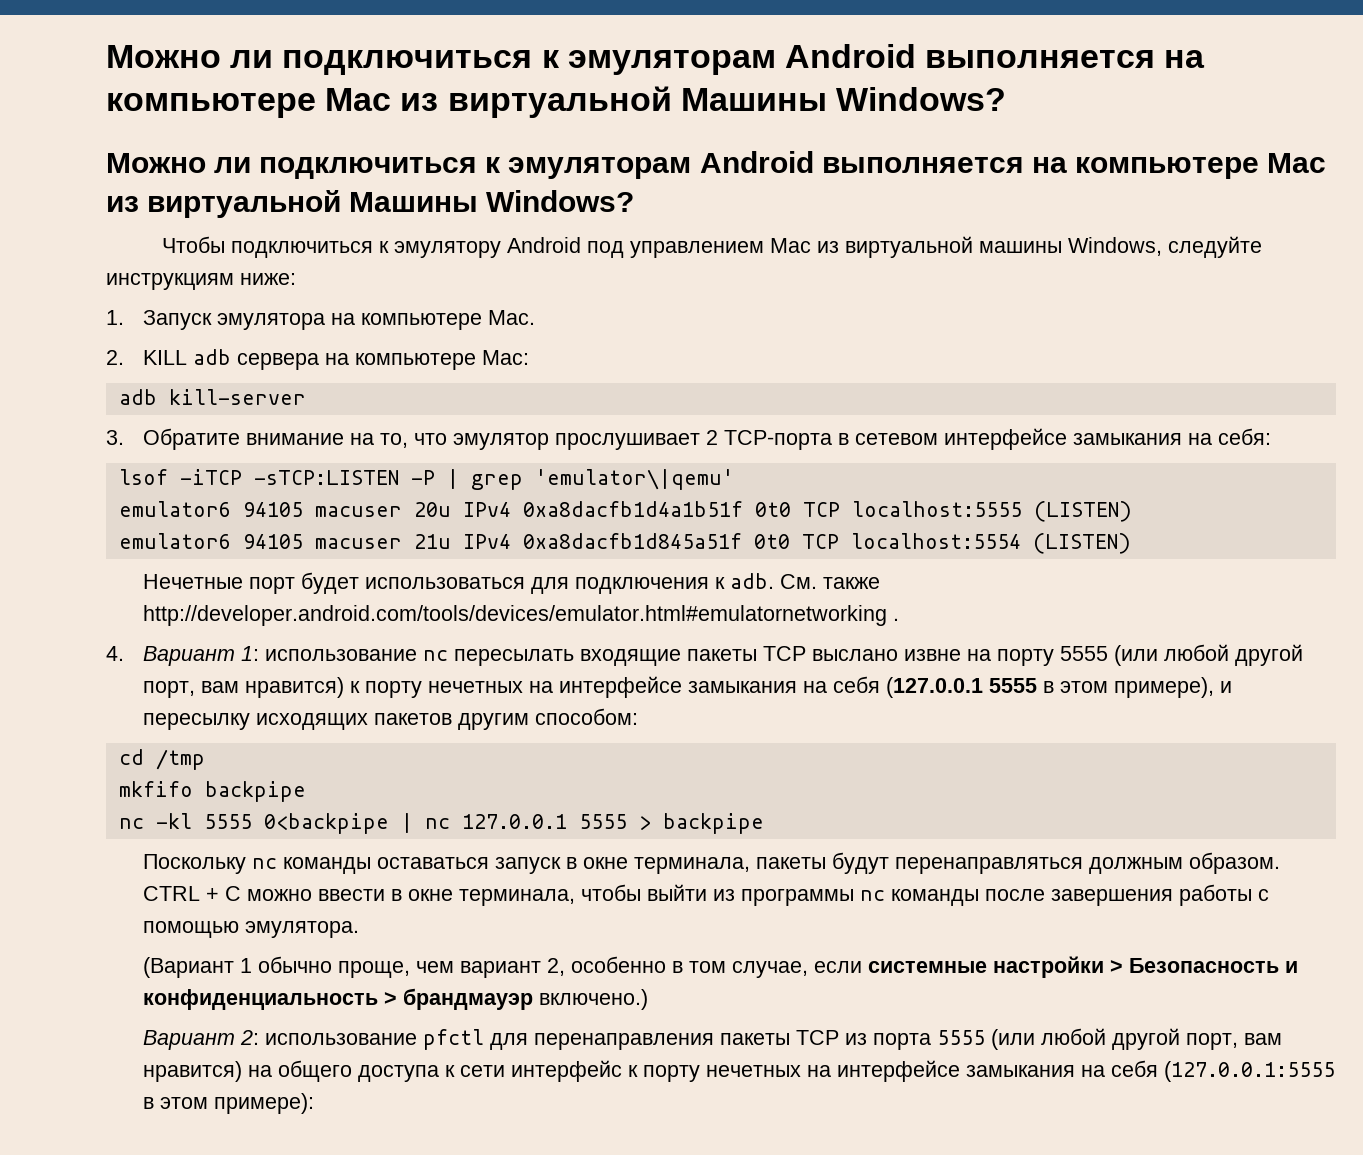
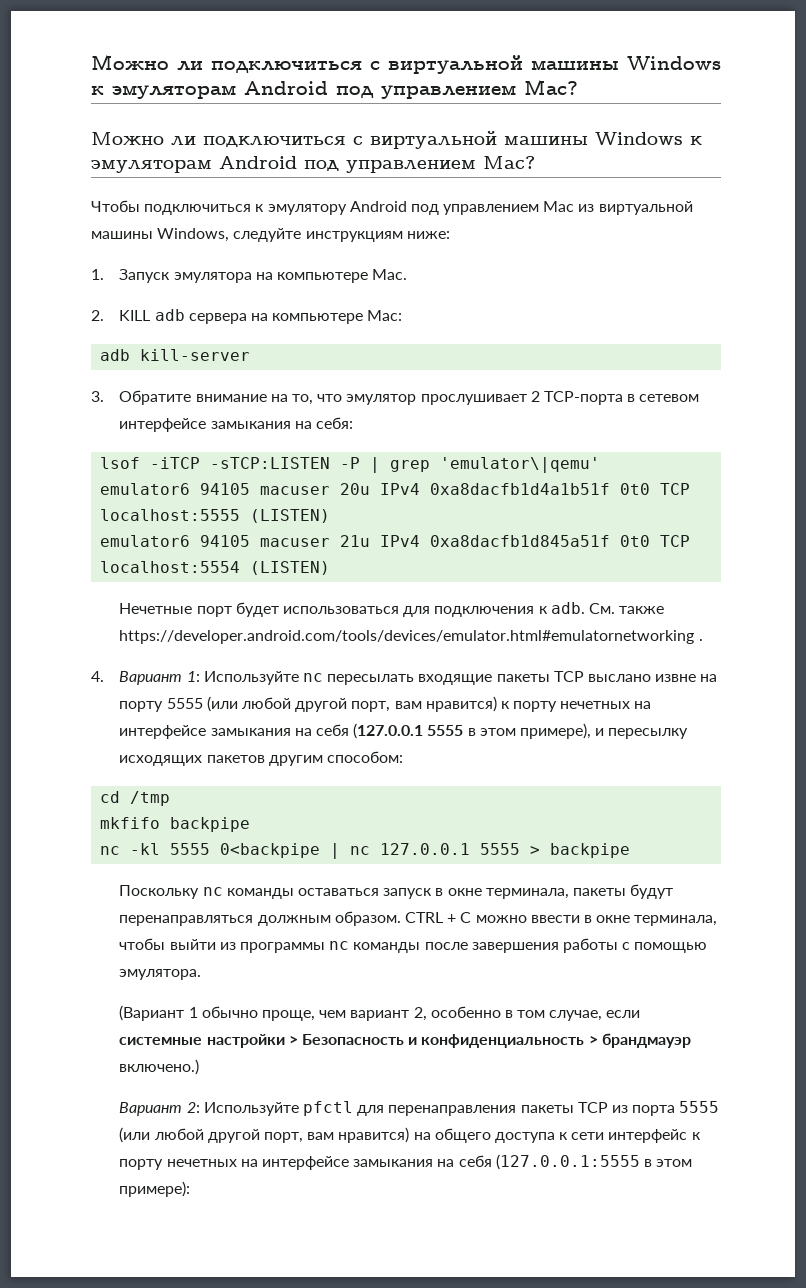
[106,44,1206,75] [106,86,1006,118] [106,151,1326,179] [106,190,635,218] Можно ли подключиться к эмуляторам Android выполняется на компьютере Mac из виртуальной Машины Windows? // Можно ли подключиться к эмуляторам Android выполняется на компьютере Mac из виртуальной Машины Windows? -> [91,54,721,74] [91,79,578,99] [91,131,702,149] [91,156,535,173] Можно ли подключиться с виртуальной машины Windows к эмуляторам Android под управлением Mac? // Можно ли подключиться с виртуальной машины Windows к эмуляторам Android под управлением Mac?
[143,605,888,626] http://developer.android.com/tools/devices/emulator.html#emulatornetworking -> [119,630,695,644] https://developer.android.com/tools/devices/emulator.html#emulatornetworking
[265,649,418,661] использование -> [203,671,299,685] Используйте
[265,1033,418,1045] использование -> [203,1102,299,1116] Используйте

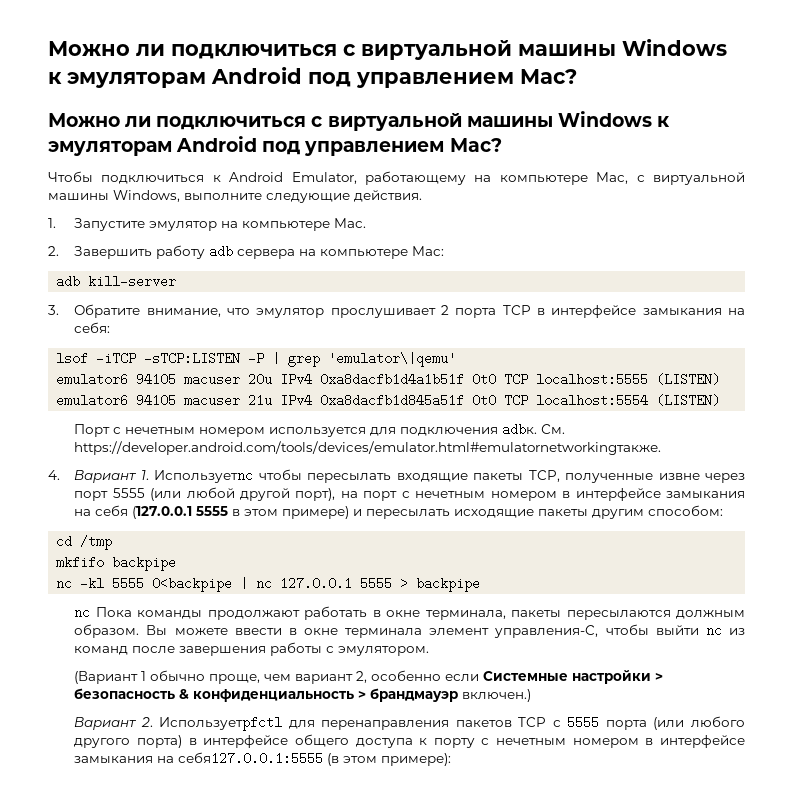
[267,201,693,215] [91,228,450,242] [91,269,252,283] эмулятору Android под управлением Mac из виртуальной машины Windows, следуйте инструкциям ниже: // 1. Запуск эмулятора -> [229,171,745,185] [48,190,422,203] [48,218,218,231] Android Emulator, работающему на компьютере Mac, с виртуальной машины Windows, выполните следующие действия. // 1. Запустите эмулятор
[119,310,151,321] KILL -> [74,245,206,259] Завершить работу
[195,394,313,405] внимание на то, -> [146,308,221,317] внимание,
[543,391,700,405] TCP-порта в сетевом -> [455,305,545,318] порта TCP в
[119,602,665,617] [119,630,703,644] [91,671,718,685] [119,696,652,712] Нечетные порт будет использоваться для подключения к adb. См. также https://developer.android.com/tools/devices/emulator.html#emulatornetworking . // 4. Вариант 1: Используйте nc пересылать входящие пакеты TCP выслано извне на порту 5555 (или любой другой порт, вам нравится) к порту нечетных на -> [74,423,566,437] [74,441,662,455] [48,469,745,483] [74,487,571,501] Порт с нечетным номером используется для подключения adbк. См. https://developer.android.com/tools/devices/emulator.html#emulatornetworkingтакже. // 4. Вариант 1. Используетnc чтобы пересылать входящие пакеты TCP, полученные извне через порт 5555 (или любой другой порт), на порт с нечетным номером в
[519,723,689,739] [119,755,265,766] примере), и пересылку исходящих пакетов -> [282,506,589,519] примере) и пересылать исходящие пакеты
[119,884,674,899] [119,911,718,926] [119,938,421,953] Поскольку nc команды оставаться запуск в окне терминала, пакеты будут перенаправляться должным образом. CTRL + C можно ввести в окне терминала, чтобы выйти из программы nc команды -> [74,606,745,620] [74,624,745,638] [74,646,129,655] nc Пока команды продолжают работать в окне терминала, пакеты пересылаются должным образом. Вы можете ввести в окне терминала элемент управления-C, чтобы выйти nc из команд
[634,942,708,953] [119,969,202,980] помощью эмулятора. -> [338,646,430,656] эмулятором.
[504,1010,641,1021] [119,1034,418,1048] в том случае, если системные настройки > Безопасность и -> [445,670,664,684] [74,688,190,699] если Системные настройки > безопасность &
[119,1059,200,1075] [119,1101,720,1116] [119,1127,701,1143] [119,1154,652,1170] включено.) // Вариант 2: Используйте pfctl для перенаправления пакеты TCP из порта 5555 (или любой другой порт, вам нравится) на общего доступа к сети интерфейс к порту нечетных на интерфейсе замыкания на себя (127.0.0.1:5555 в -> [462,689,532,702] [74,716,745,731] [74,734,745,748] [74,752,340,766] включен.) // Вариант 2. Используетpfctl для перенаправления пакетов TCP с 5555 порта (или любого другого порта) в интерфейсе общего доступа к порту с нечетным номером в интерфейсе замыкания на себя127.0.0.1:5555 (в

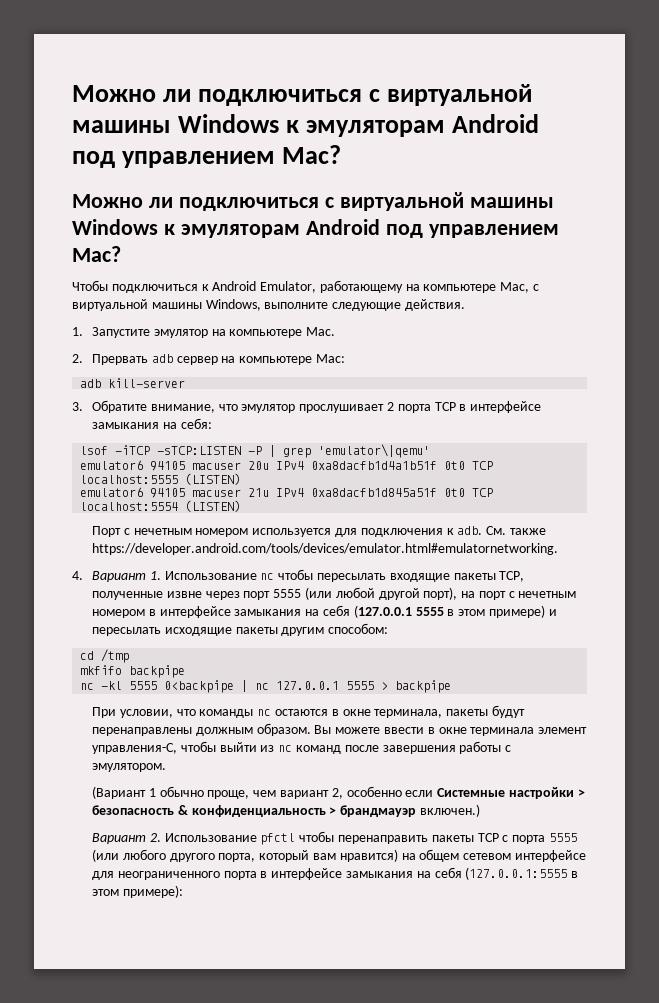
[74,245,296,259] Завершить работу adb сервера -> [92,354,218,365] Прервать adb сервер
[502,423,566,436] [74,441,662,455] adbк. См. https://developer.android.com/tools/devices/emulator.html#emulatornetworkingтакже. -> [446,526,546,535] [92,543,559,555] к adb. См. также https://developer.android.com/tools/devices/emulator.html#emulatornetworking.
[154,469,254,483] Используетnc -> [164,571,275,580] Использование nc
[74,606,368,620] nc Пока команды продолжают работать -> [92,707,329,718] При условии, что команды nc остаются
[566,610,671,620] пересылаются -> [491,705,525,718] [92,727,193,736] будут перенаправлены
[705,624,745,637] nc из -> [260,745,293,752] из nc
[159,716,745,731] [74,734,745,748] [74,752,340,766] Используетpfctl для перенаправления пакетов TCP с 5555 порта (или любого другого порта) в интерфейсе общего доступа к порту с нечетным номером в интерфейсе замыкания на себя127.0.0.1:5555 (в -> [164,831,577,845] [92,849,586,862] [92,867,579,880] Использование pfctl чтобы перенаправить пакеты TCP с порта 5555 (или любого другого порта, который вам нравится) на общем сетевом интерфейсе для неограниченного порта в интерфейсе замыкания на себя (127.0.0.1:5555 в

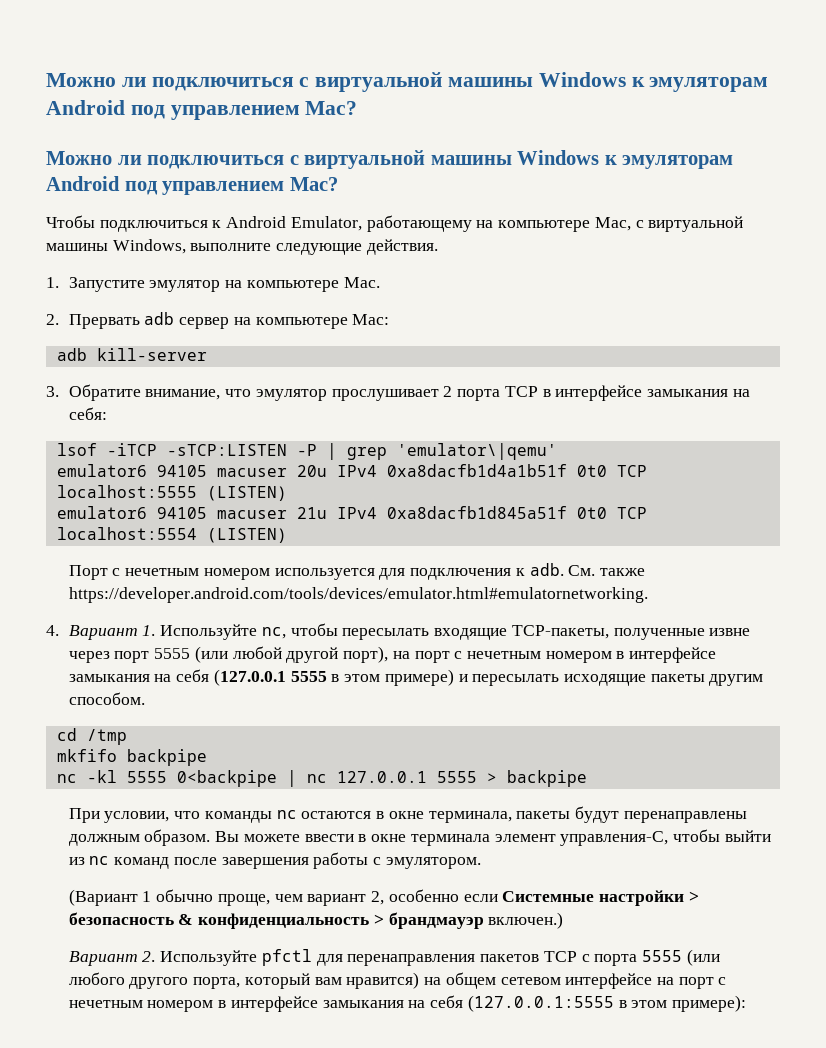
[164,571,275,580] Использование nc -> [160,624,286,640] Используйте nc,
[453,571,525,582] пакеты TCP, -> [511,625,609,639] TCP-пакеты,
[328,623,389,634] способом: -> [68,692,145,705] способом.
[164,831,474,845] Использование pfctl чтобы перенаправить пакеты -> [160,949,540,966] Используйте pfctl для перенаправления пакетов
[92,871,257,880] для неограниченного порта -> [657,977,727,989] [68,1000,214,1012] на порт с нечетным номером

